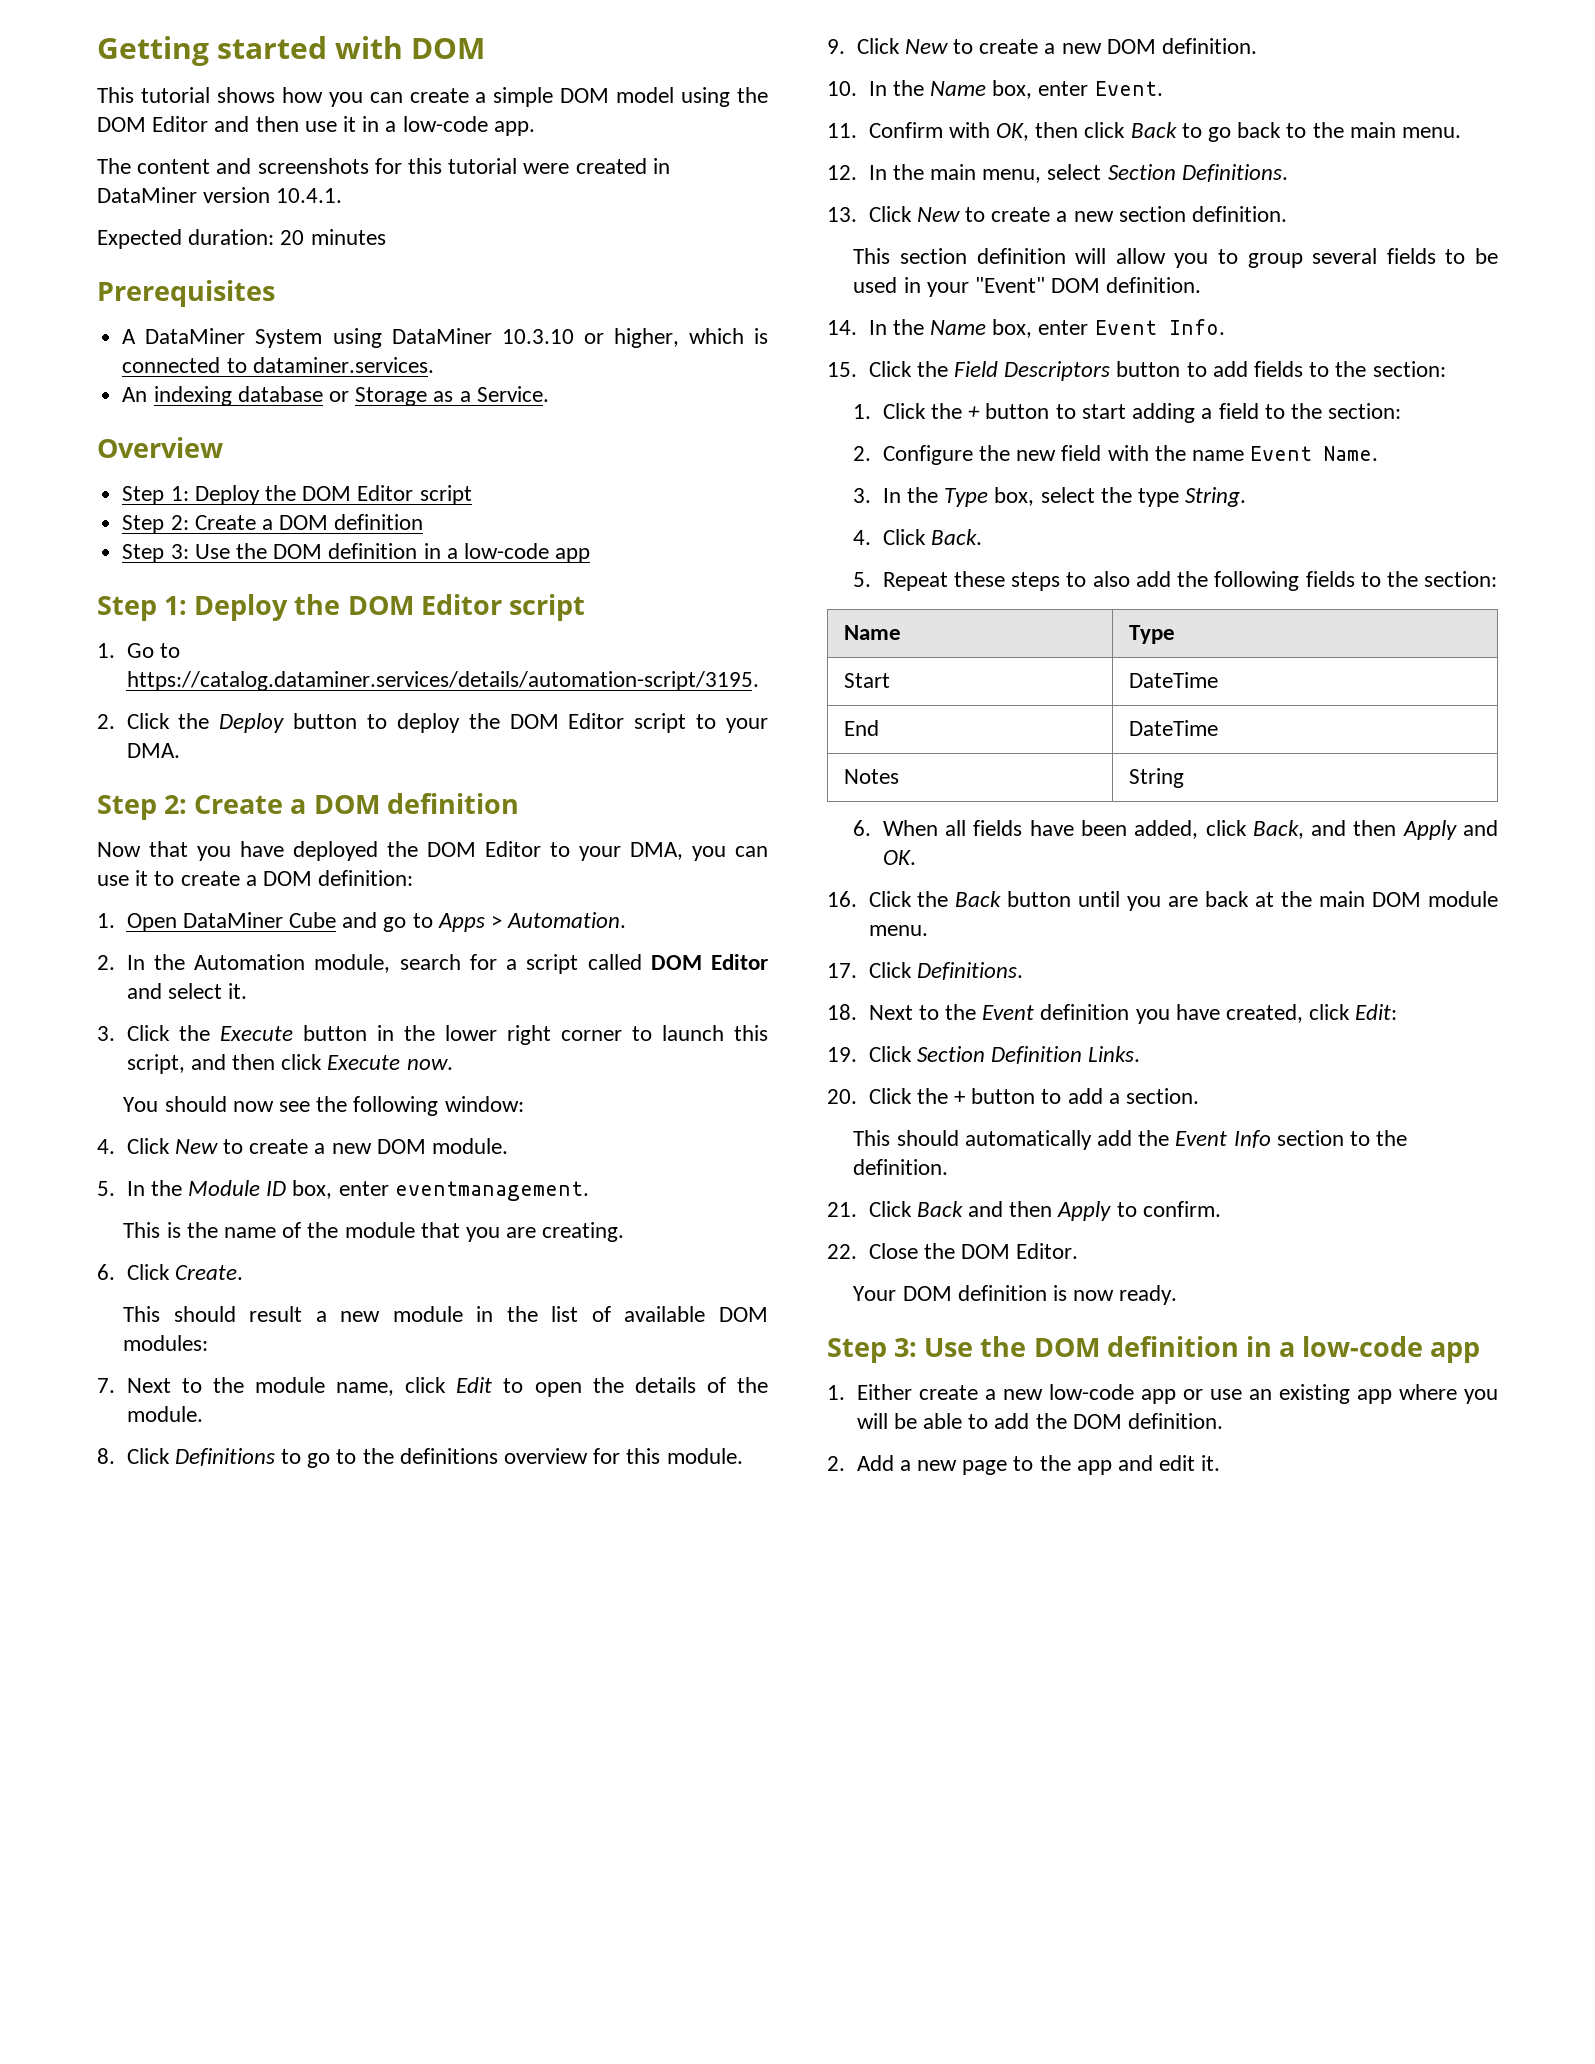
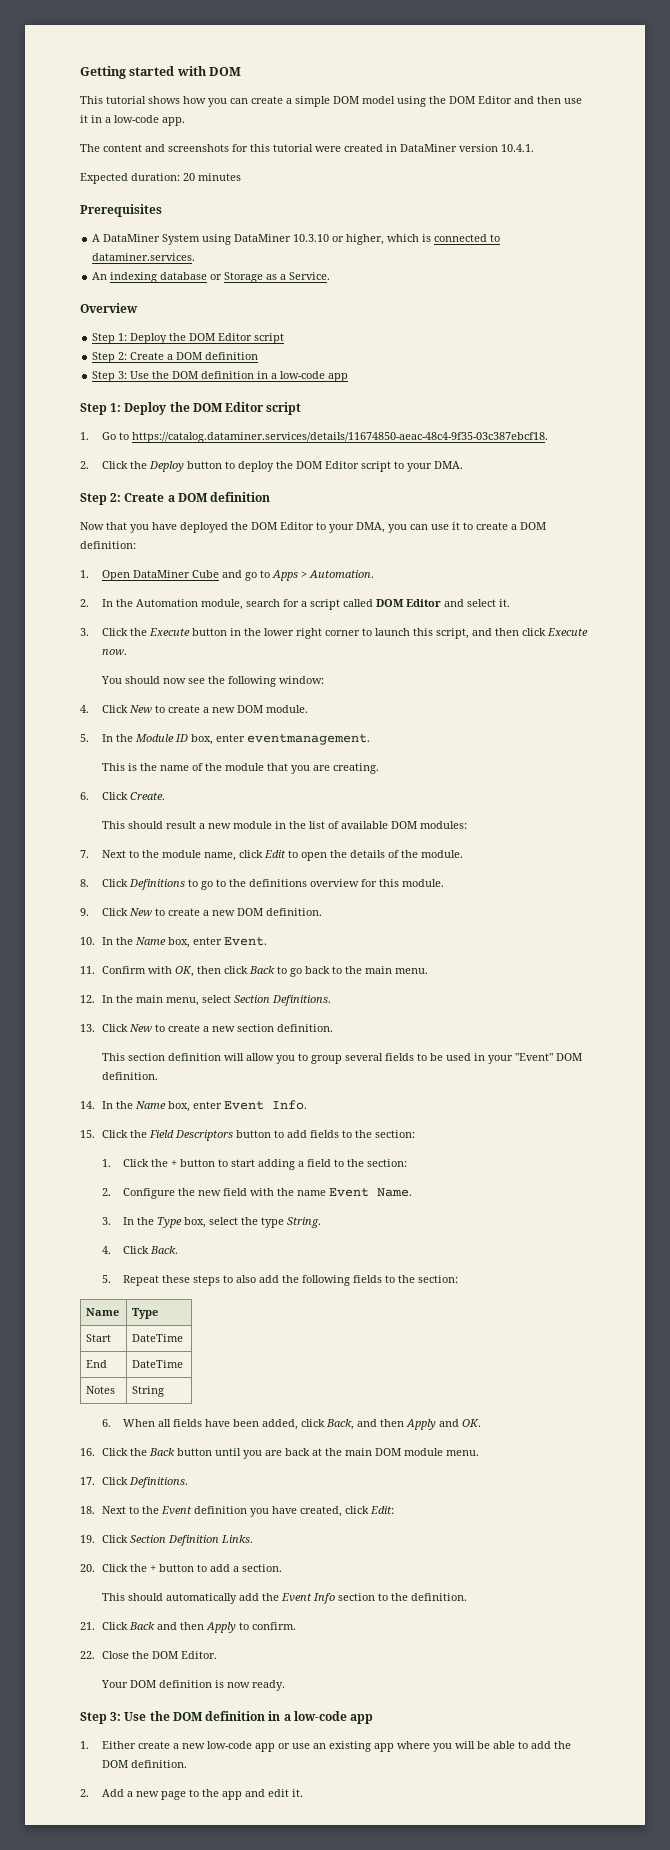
[126,671,759,691] https://catalog.dataminer.services/details/automation-script/3195. -> [131,432,548,443] https://catalog.dataminer.services/details/11674850-aeac-48c4-9f35-03c387ebcf18.

